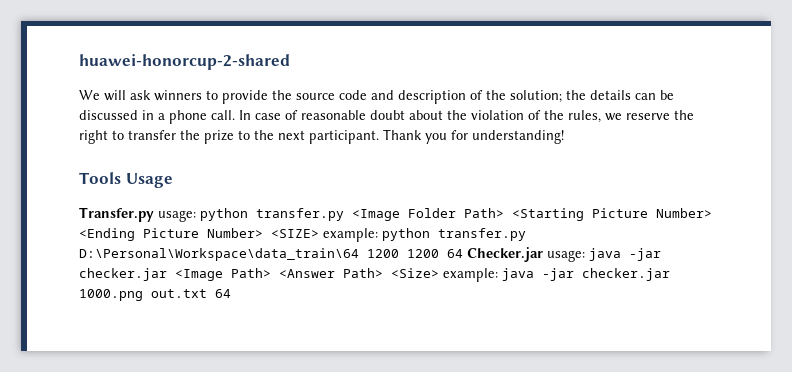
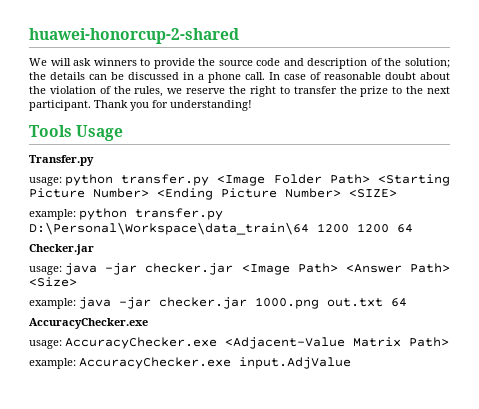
(154, 214) none -> (94, 160) //
(319, 233) none -> (397, 193) //
(463, 253) none -> (413, 228) //
(543, 254) none -> (94, 249) //
(439, 273) none -> (77, 282) //
(231, 293) none -> [29,318,148,329] [29,337,449,349] [29,357,351,369] // AccuracyChecker.exe // usage: AccuracyChecker.exe <Adjacent-Value Matrix Path> // example: AccuracyChecker.exe input.AdjValue

